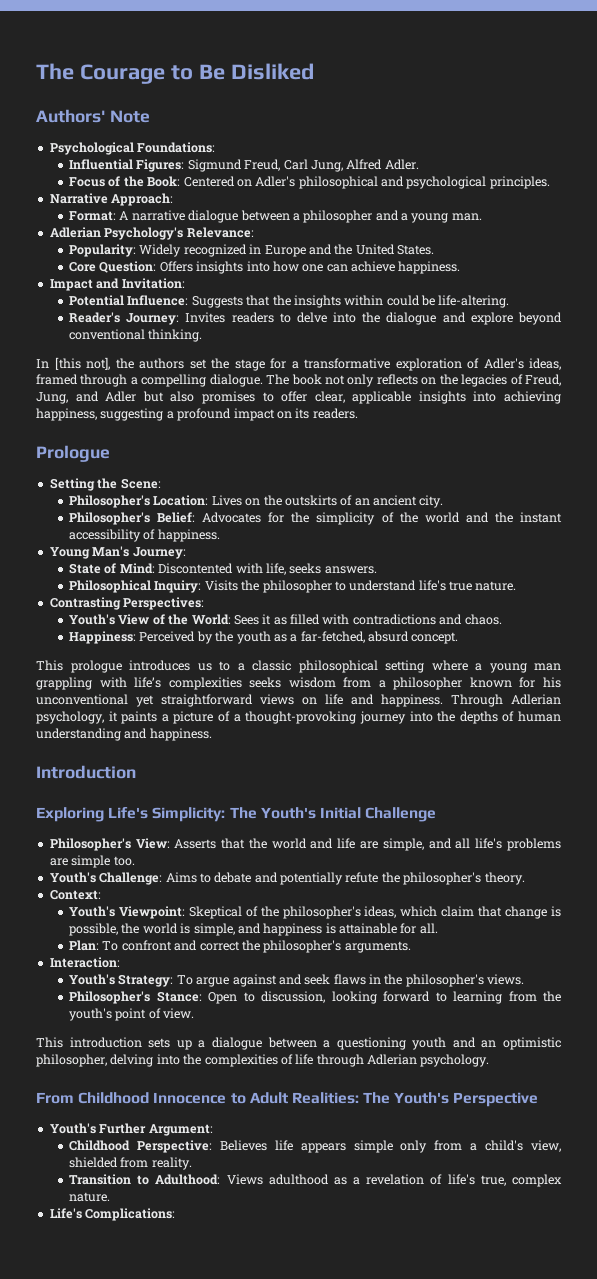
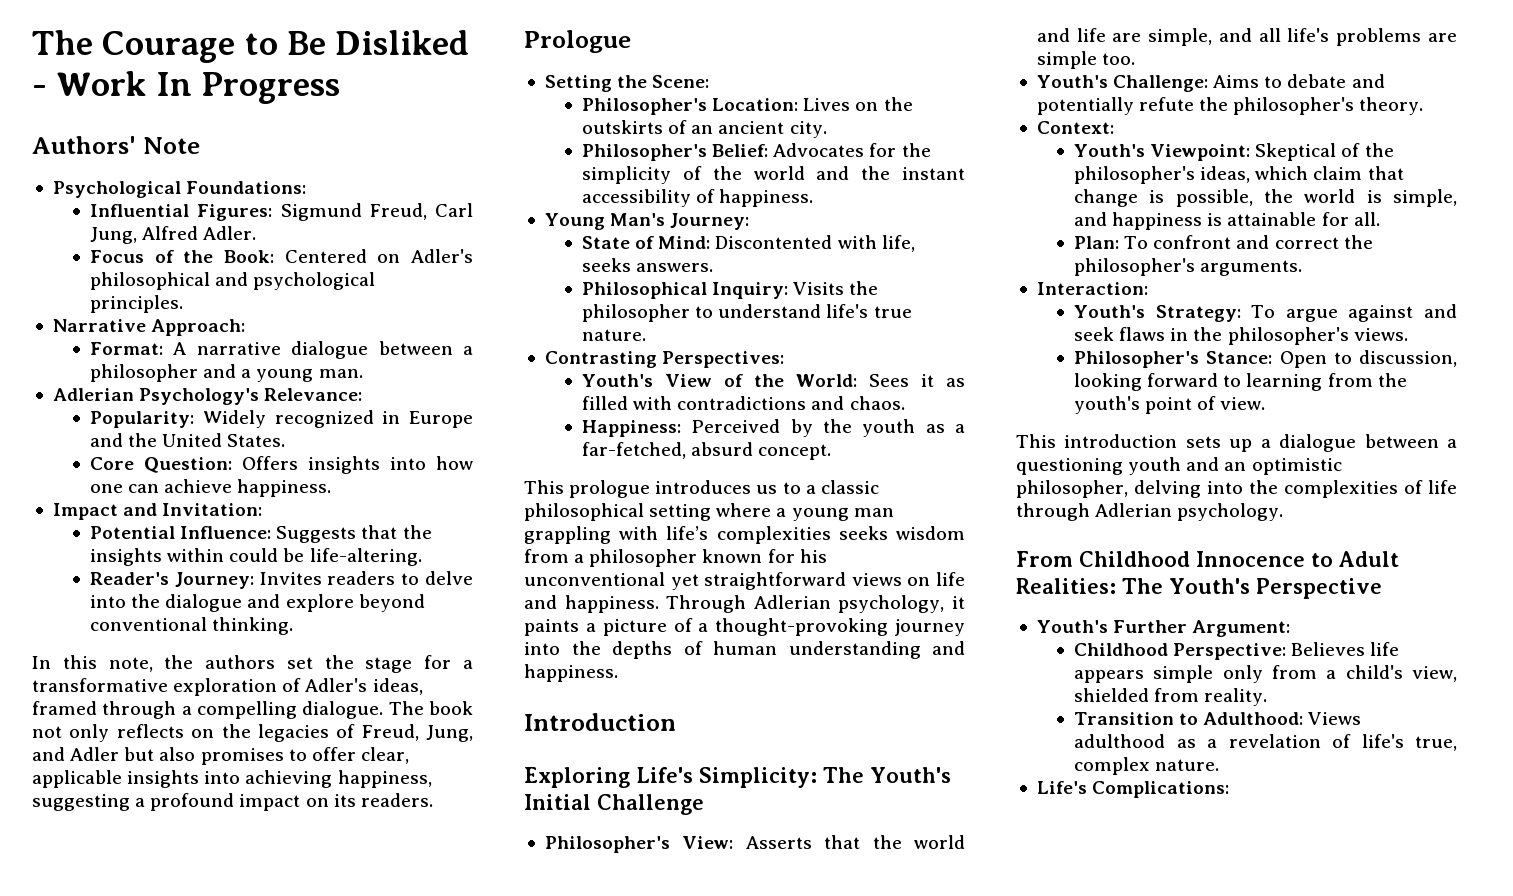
(314, 71) none -> [32,71,340,104] - Work In Progress
[54,357,110,370] [this not], -> [62,655,153,672] this note,

